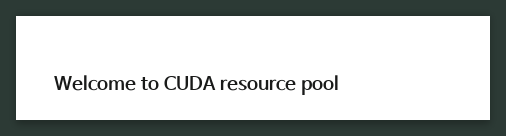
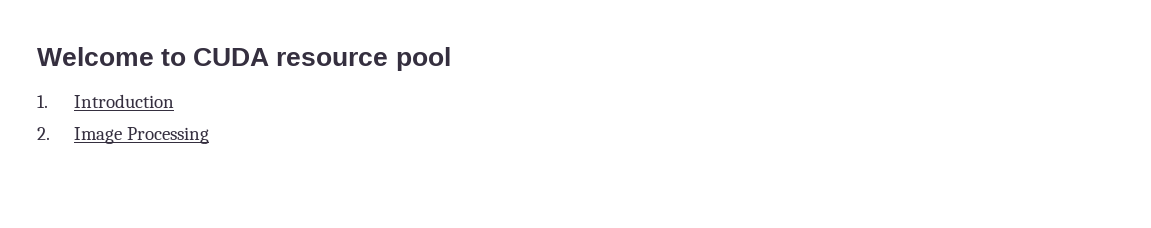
(339, 85) none -> [37,94,174,108] [37,127,209,144] // 1. Introduction // 2. Image Processing

